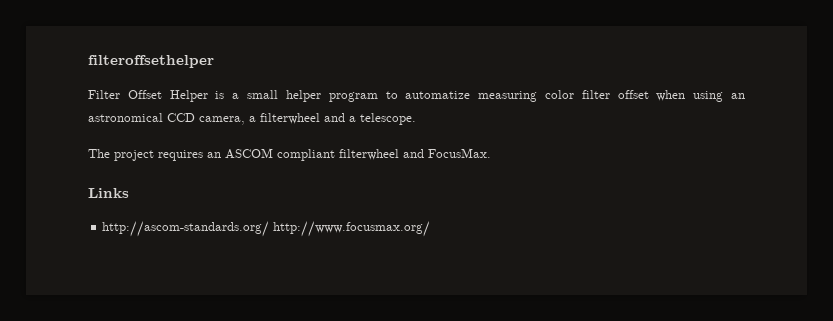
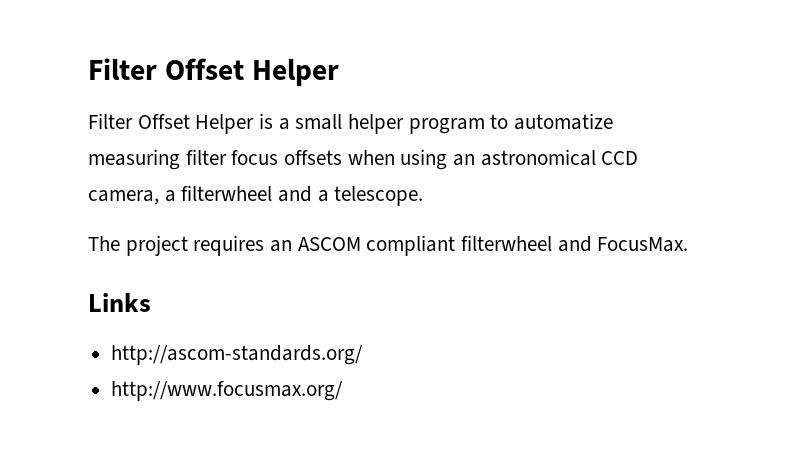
[88,55,214,68] filteroffsethelper -> [88,58,339,86] Filter Offset Helper
[544,90,649,99] color filter offset -> [185,149,343,165] filter focus offsets
(270, 229) none -> (364, 355) //

